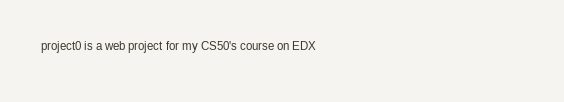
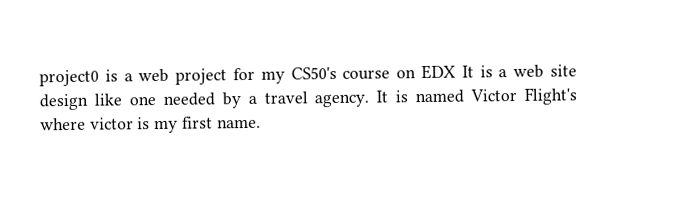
(317, 45) none -> [461,64,578,79] [39,87,577,111] [40,116,261,134] It is a web site design like one needed by a travel agency. It is named Victor Flight's where victor is my first name.

